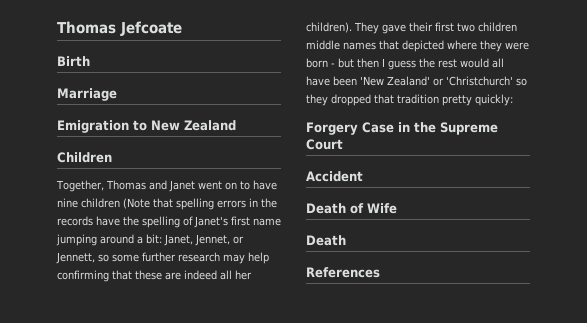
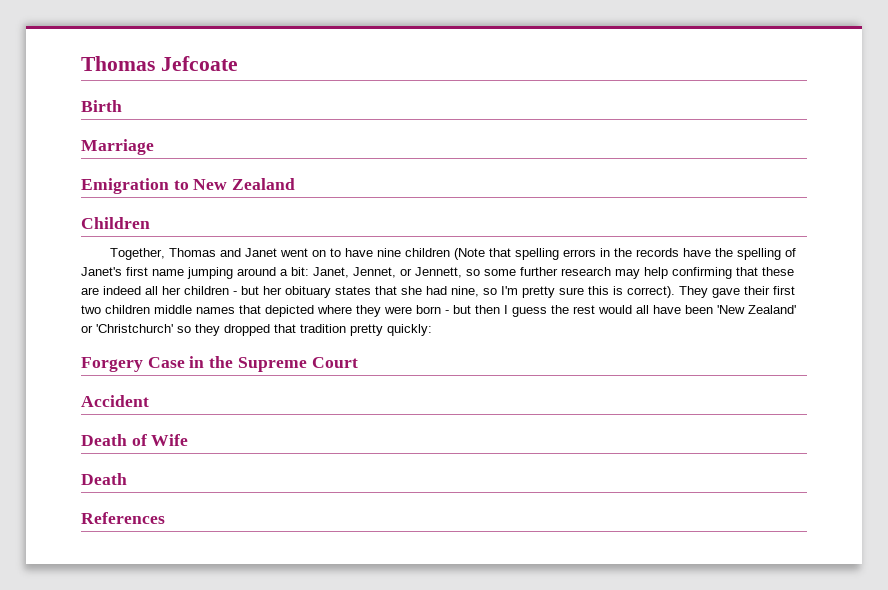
[306,22,352,33] children). -> [184,286,675,298] children - but her obituary states that she had nine, so I'm pretty sure this is correct).

